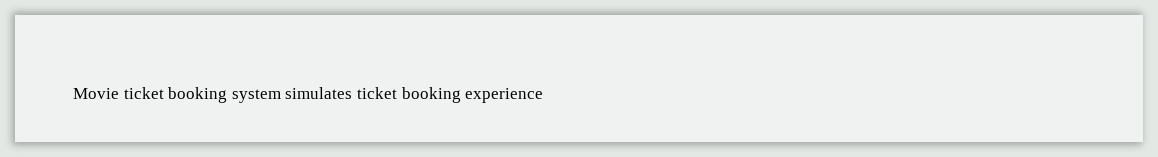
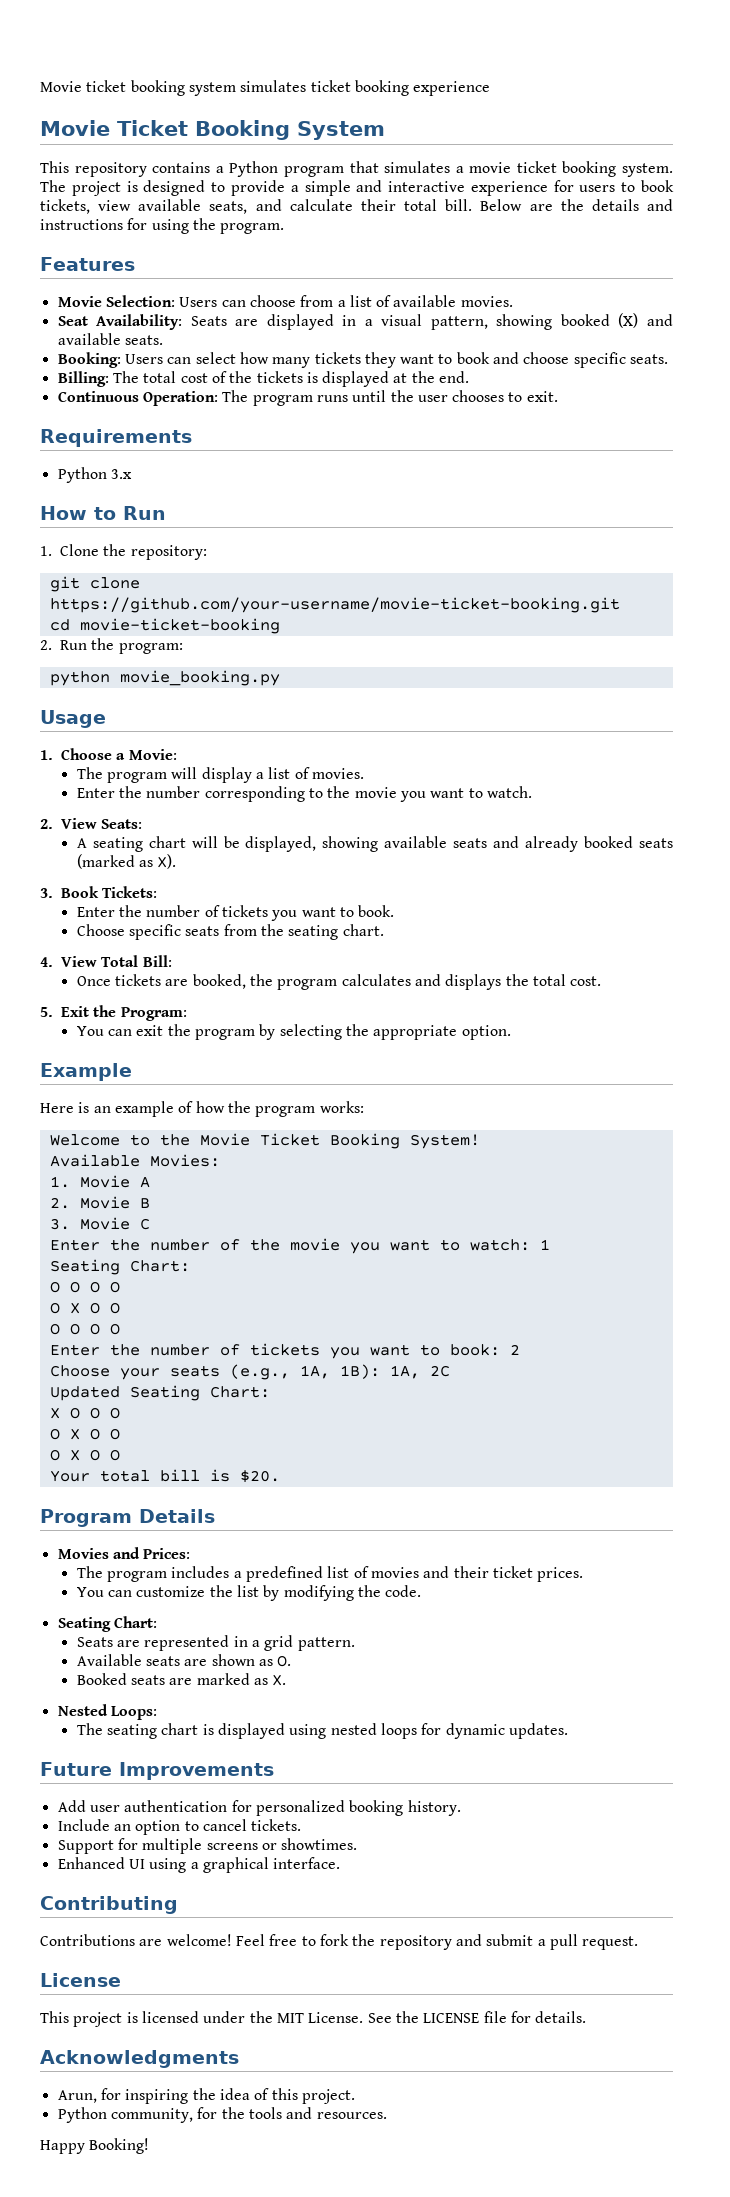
(544, 95) none -> [40,120,385,140] [40,161,673,177] [40,180,675,196] [40,199,673,214] [40,218,285,234] [40,257,135,271] [57,295,513,307] [57,313,673,330] [57,333,163,345] [57,352,669,368] [57,371,470,387] [57,390,558,406] [40,429,192,447] [57,467,132,483] [40,506,166,520] [40,544,207,560] [49,576,140,592] [49,597,620,613] [49,618,280,634] [40,638,183,654] [49,670,280,686] [40,710,106,728] [40,748,177,760] [76,767,365,783] [76,786,532,802] [40,818,143,829] [76,836,673,852] [76,854,177,869] [40,886,158,898] [76,905,395,921] [76,924,384,940] [40,955,172,967] [76,974,602,990] [40,1005,187,1021] [76,1024,511,1040] [40,1063,132,1081] [40,1101,364,1117] [49,1133,480,1149] [49,1154,220,1167] [49,1175,150,1188] [49,1196,150,1209] [49,1217,150,1230] [49,1238,550,1254] [49,1259,190,1275] [49,1281,120,1293] [49,1302,120,1314] [49,1323,120,1335] [49,1343,520,1359] [49,1364,450,1380] [49,1385,270,1401] [49,1407,120,1419] [49,1428,120,1440] [49,1449,120,1461] [49,1469,280,1483] [40,1509,215,1527] [57,1547,191,1559] [76,1566,584,1582] [76,1585,422,1601] [57,1616,157,1632] [76,1635,355,1651] [76,1654,292,1667] [76,1673,287,1686] [57,1704,157,1720] [76,1723,568,1739] [40,1762,274,1780] [57,1800,461,1816] [57,1819,302,1835] [57,1838,358,1854] [57,1857,341,1873] [40,1896,178,1914] [40,1934,639,1950] [40,1973,121,1987] [40,2011,587,2027] [40,2050,239,2068] [57,2088,355,2104] [57,2107,387,2123] [40,2138,150,2154] // Movie Ticket Booking System // This repository contains a Python program that simulates a movie ticket booking system. The project is designed to provide a simple and interactive experience for users to book tickets, view available seats, and calculate their total bill. Below are the details and instructions for using the program. // Features // Movie Selection: Users can choose from a list of available movies. // Seat Availability: Seats are displayed in a visual pattern, showing booked (X) and available seats. // Booking: Users can select how many tickets they want to book and choose specific seats. // Billing: The total cost of the tickets is displayed at the end. // Continuous Operation: The program runs until the user chooses to exit. // Requirements // Python 3.x // How to Run // 1. Clone the repository: // git clone https://github.com/your-username/movie-ticket-booking.git // cd movie-ticket-booking // 2. Run the program: // python movie_booking.py // Usage // 1. Choose a Movie: // The program will display a list of movies. // Enter the number corresponding to the movie you want to watch. // 2. View Seats: // A seating chart will be displayed, showing available seats and already booked seats (marked as X). // 3. Book Tickets: // Enter the number of tickets you want to book. // Choose specific seats from the seating chart. // 4. View Total Bill: // Once tickets are booked, the program calculates and displays the total cost. // 5. Exit the Program: // You can exit the program by selecting the appropriate option. // Example // Here is an example of how the program works: // Welcome to the Movie Ticket Booking System! // Available Movies: // 1. Movie A // 2. Movie B // 3. Movie C // Enter the number of the movie you want to watch: 1 // Seating Chart: // O O O O // O X O O // O O O O // Enter the number of tickets you want to book: 2 // Choose your seats (e.g., 1A, 1B): 1A, 2C // Updated Seating Chart: // X O O O // O X O O // O X O O // Your total bill is $20. // Program Details // Movies and Prices: // The program includes a predefined list of movies and their ticket prices. // You can customize the list by modifying the code. // Seating Chart: // Seats are represented in a grid pattern. // Available seats are shown as O. // Booked seats are marked as X. // Nested Loops: // The seating chart is displayed using nested loops for dynamic updates. // Future Improvements // Add user authentication for personalized booking history. // Include an option to cancel tickets. // Support for multiple screens or showtimes. // Enhanced UI using a graphical interface. // Contributing // Contributions are welcome! Feel free to fork the repository and submit a pull request. // License // This project is licensed under the MIT License. See the LICENSE file for details. // Acknowledgments // Arun, for inspiring the idea of this project. // Python community, for the tools and resources. // Happy Booking!

